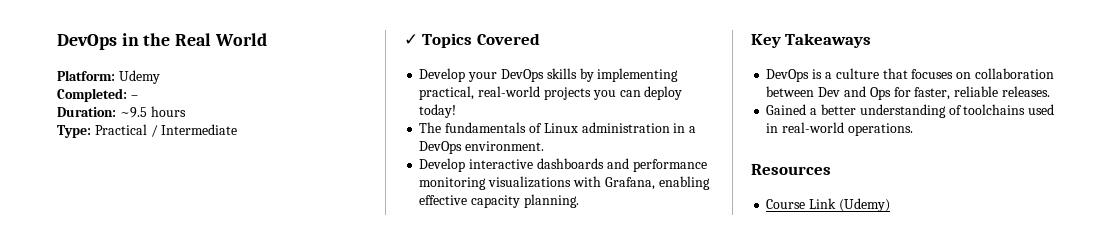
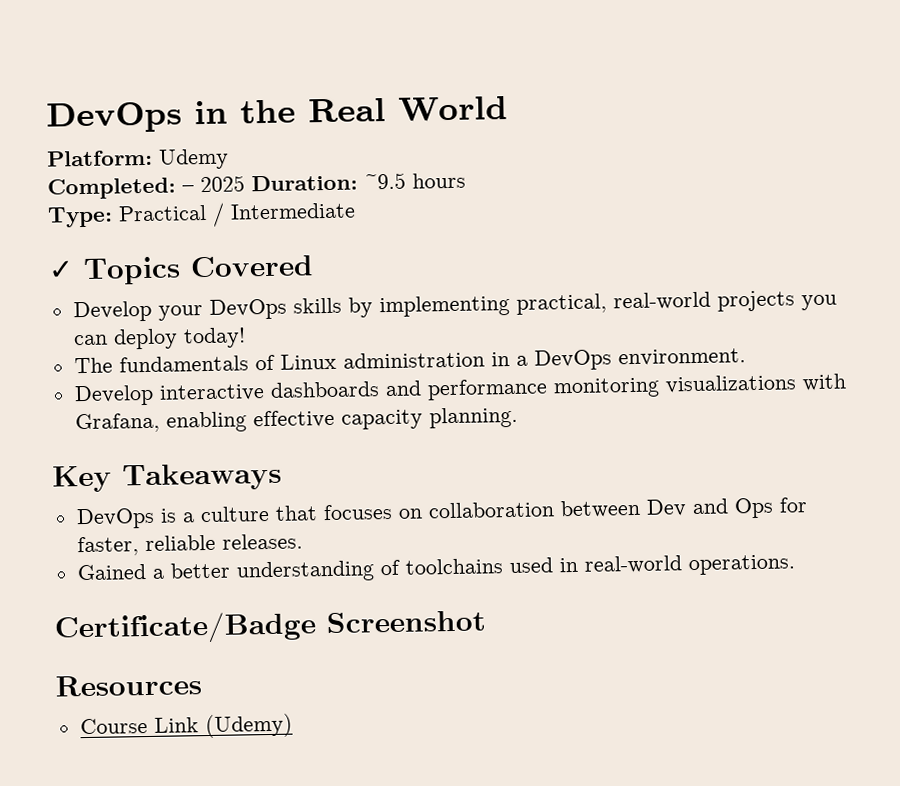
(138, 97) // -> [200,175,245,193] 2025
(913, 129) none -> [54,610,486,646] // Certificate/Badge Screenshot

